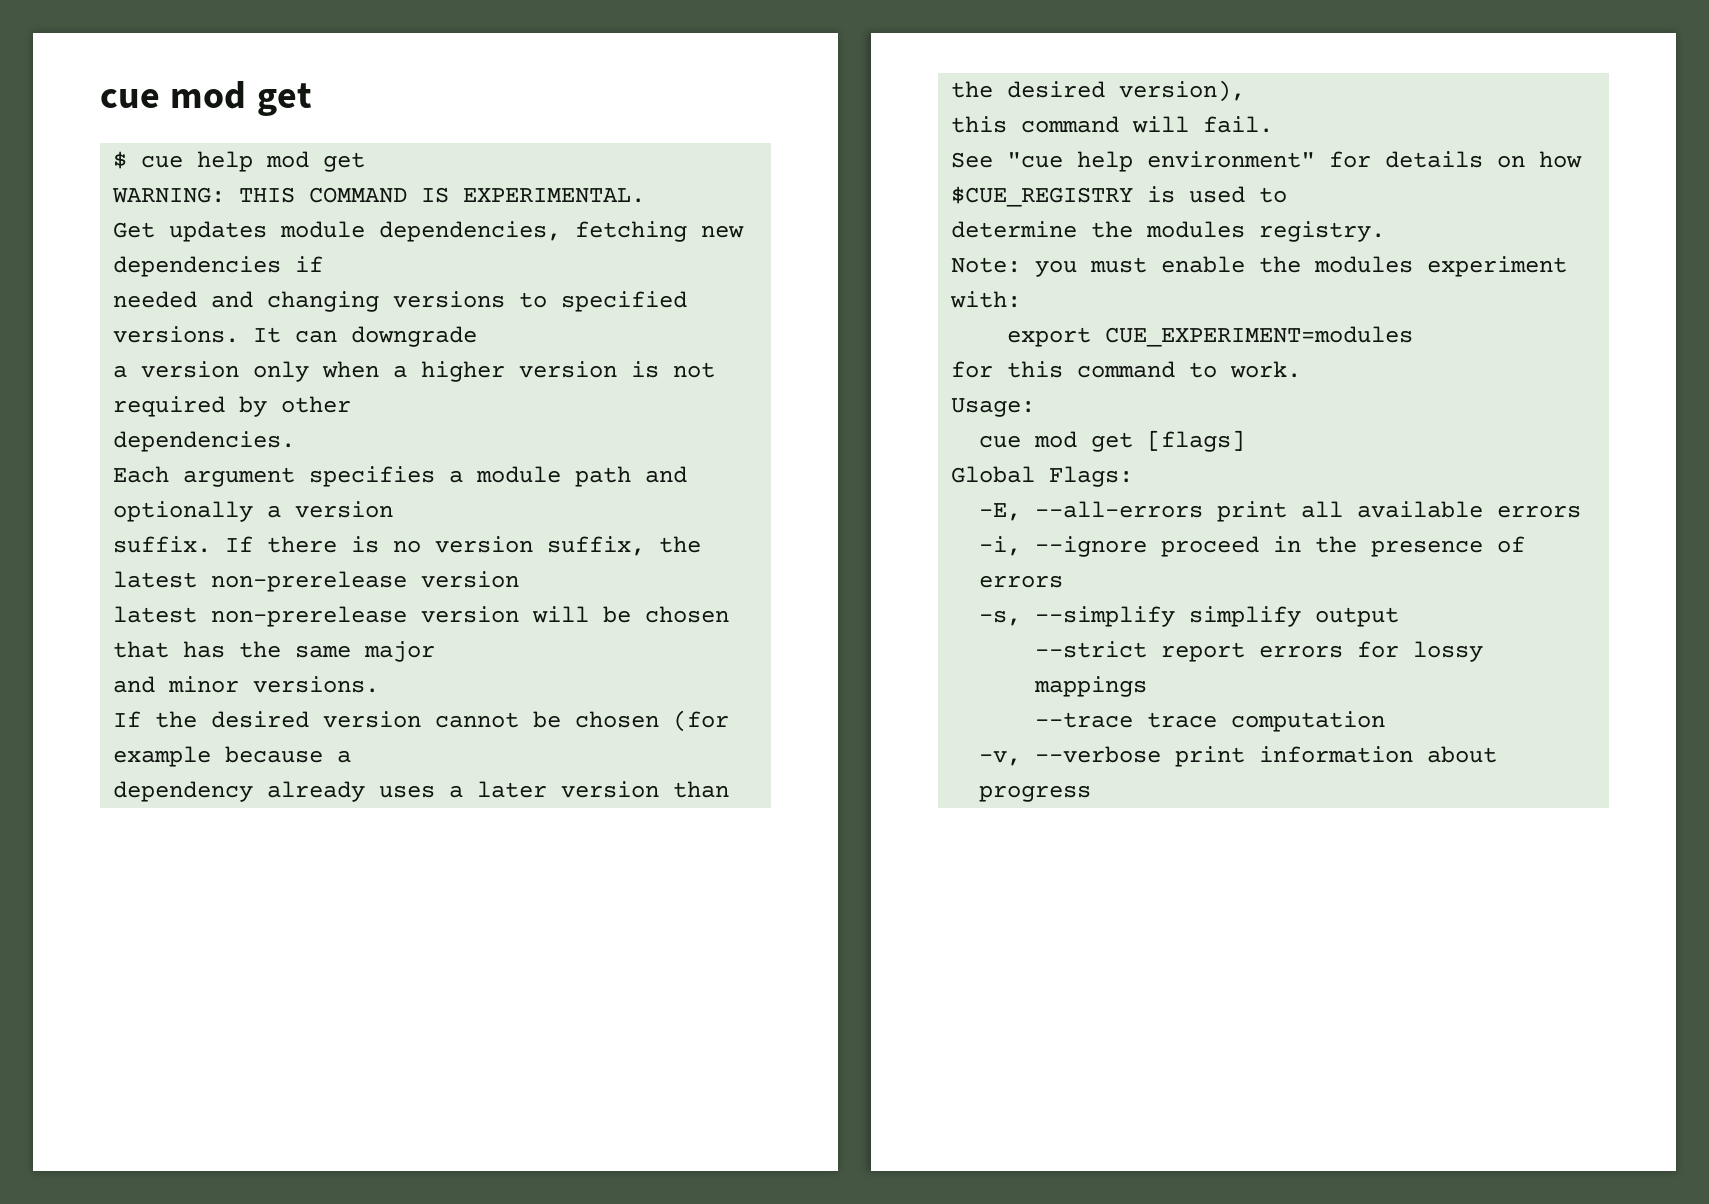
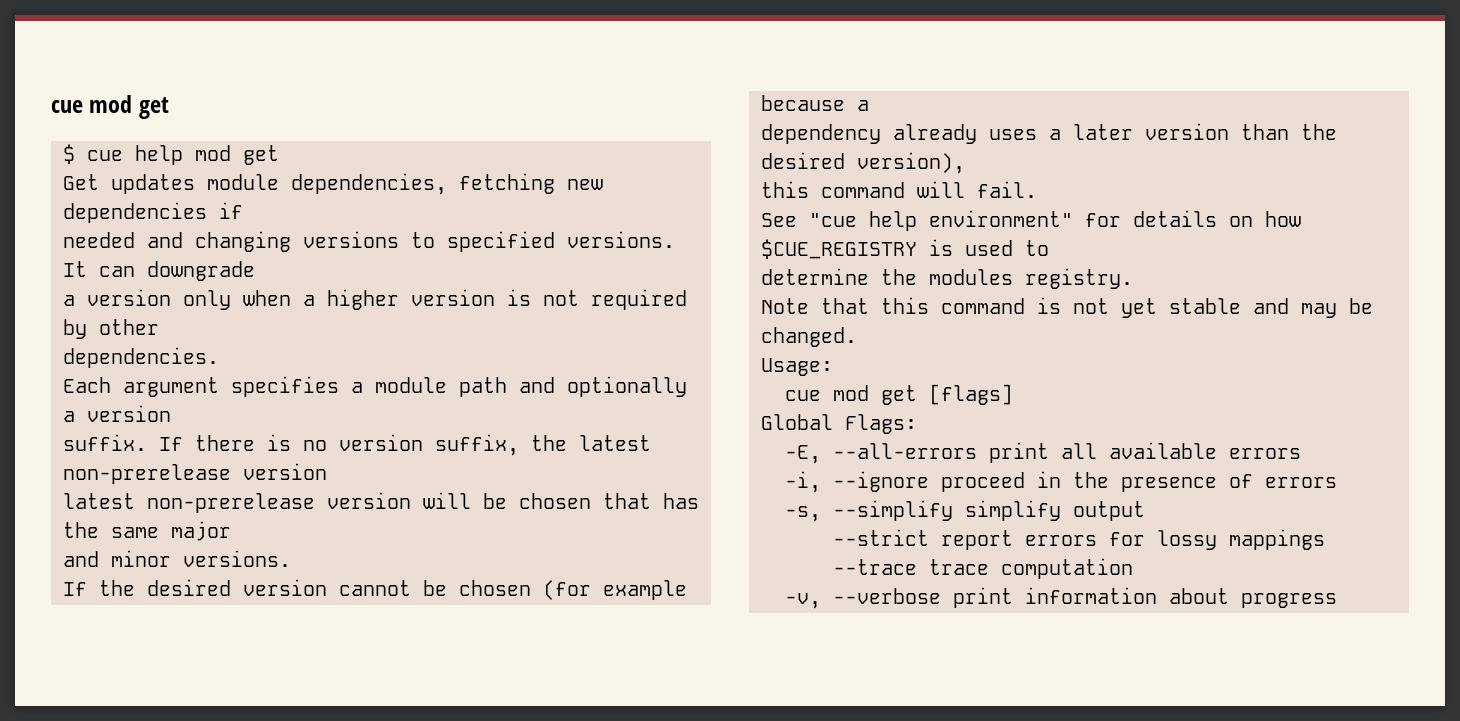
[111,187,645,203] // WARNING: THIS COMMAND IS EXPERIMENTAL. -> (279, 155) none
[950,256,1567,277] [949,291,1021,308] [1006,326,1413,347] [950,361,1301,378] Note: you must enable the modules experiment with: // export CUE_EXPERIMENT=modules // for this command to work. -> [760,297,1373,318] [760,327,857,347] Note that this command is not yet stable and may be changed.

